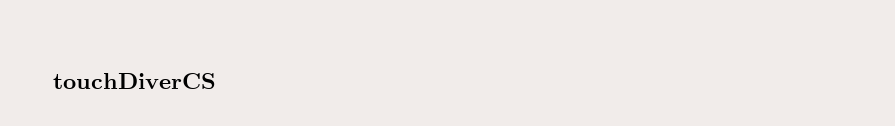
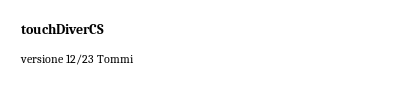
(216, 81) none -> [20,54,135,65] // versione 12/23 Tommi

